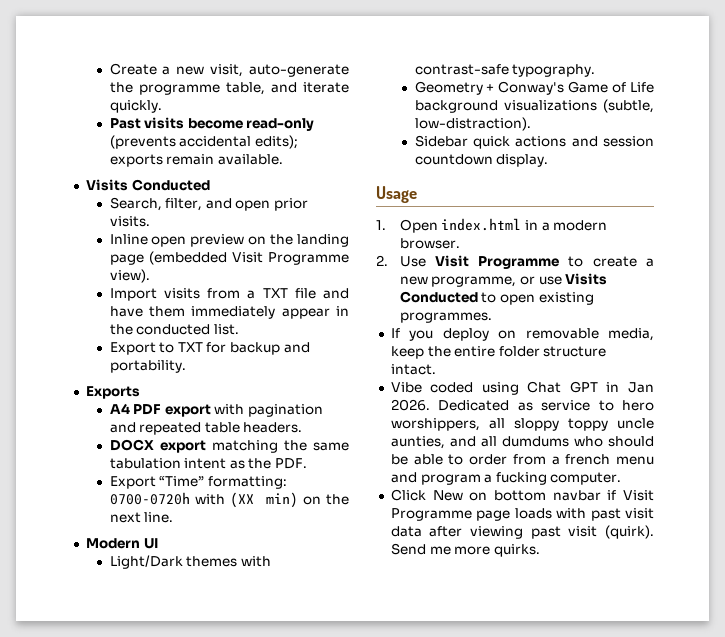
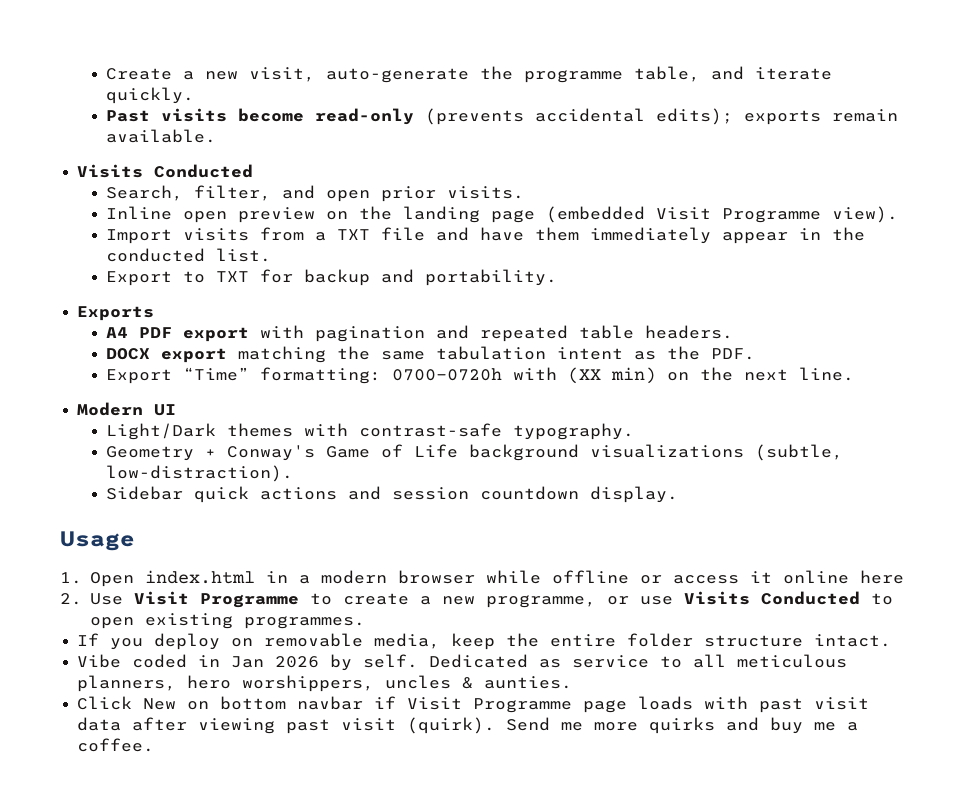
[399,238,460,249] browser. -> [397,570,904,584] browser while offline or access it online here
[481,381,654,395] [390,399,654,411] [390,418,654,431] [390,436,654,449] [390,454,654,465] [390,472,622,485] using Chat GPT in Jan 2026. Dedicated as service to hero worshippers, all sloppy toppy uncle aunties, and all dumdums who should be able to order from a french menu and program a fucking computer. -> [198,654,848,671] [77,675,573,692] in Jan 2026 by self. Dedicated as service to all meticulous planners, hero worshippers, uncles & aunties.
[493,544,540,557] quirks. -> [649,717,859,734] [77,738,155,752] quirks and buy me a coffee.

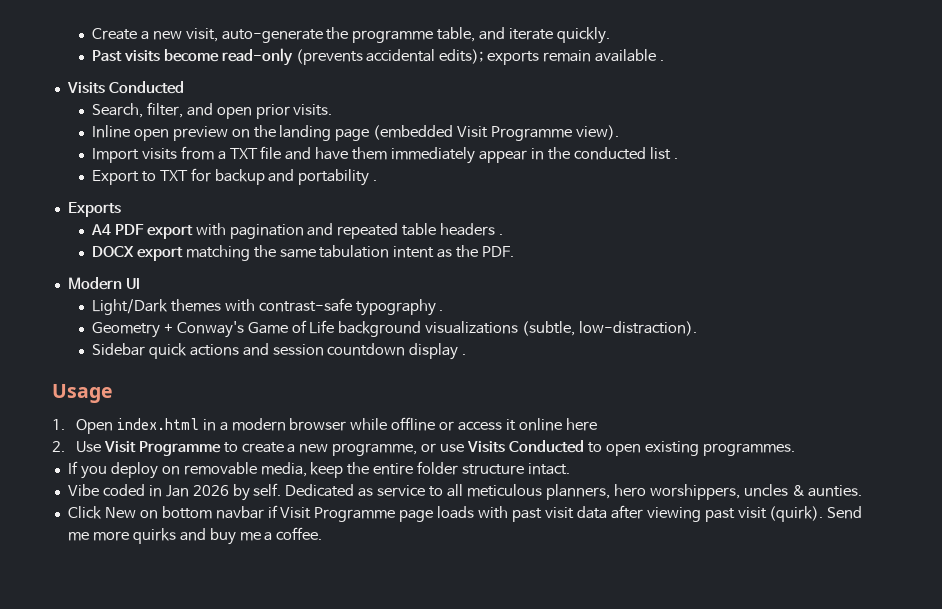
[106,129,217,143] available. -> [595,49,665,62] available .
[216,248,272,262] list. -> [649,147,678,160] list .
[425,269,558,286] portability. -> [298,169,378,186] portability .
[645,325,734,339] headers. -> [440,223,504,236] headers .
[106,367,855,384] // Export “Time” formatting: 0700-0720h with (XX min) on the next line. -> (515, 251) none
[513,423,635,440] typography. -> [355,299,444,316] typography .
[590,486,679,503] display. -> [409,343,467,360] display .

